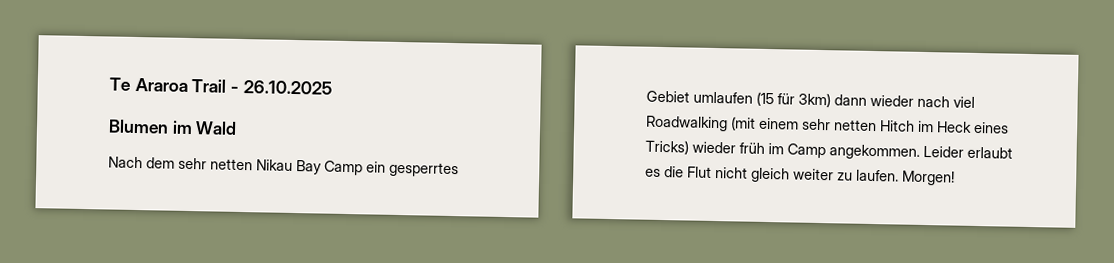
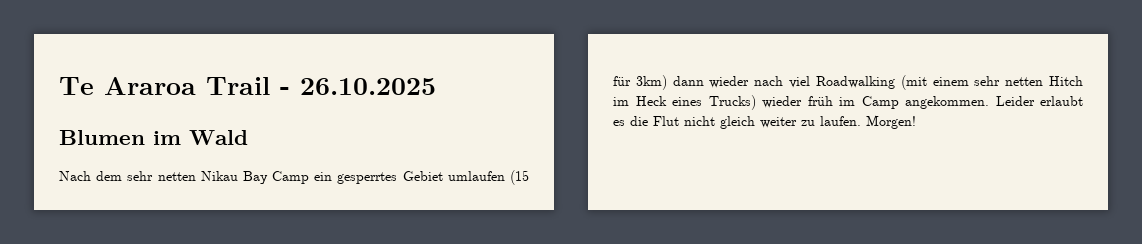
[645,139,689,155] Tricks) -> [708,95,756,110] Trucks)

